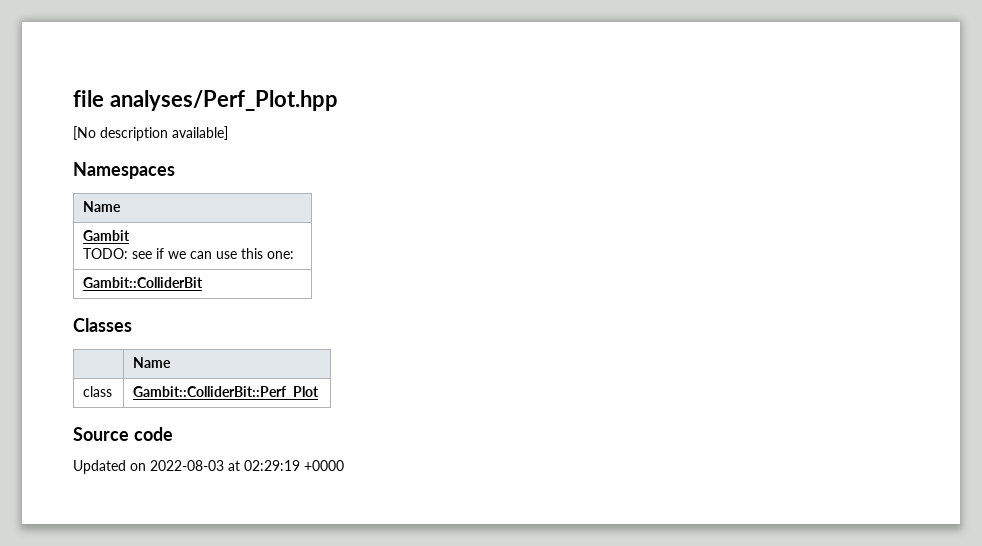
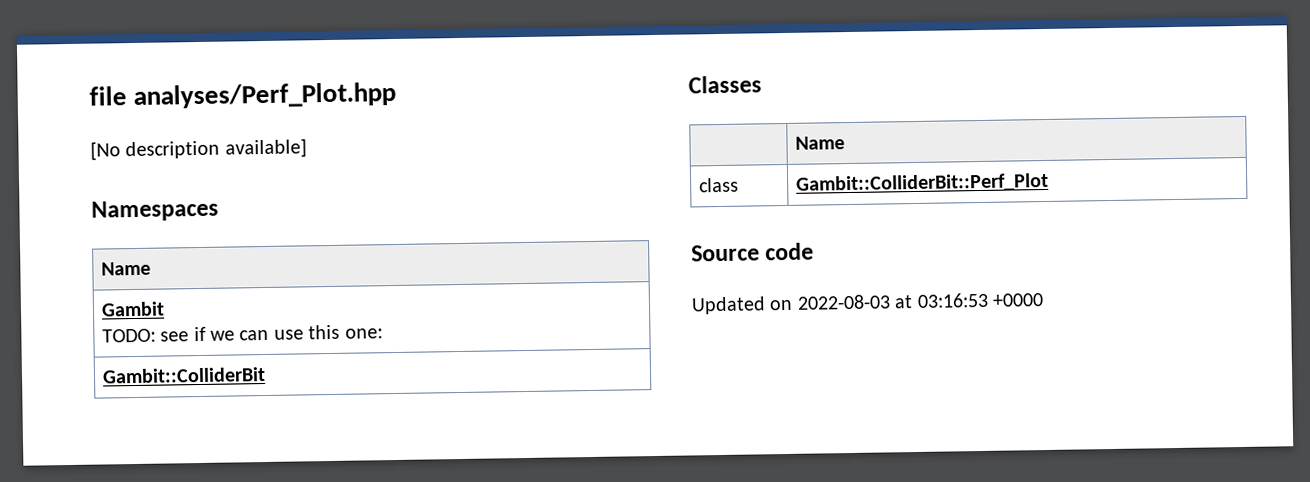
[244,460,300,471] 02:29:19 -> [916,292,989,308] 03:16:53

